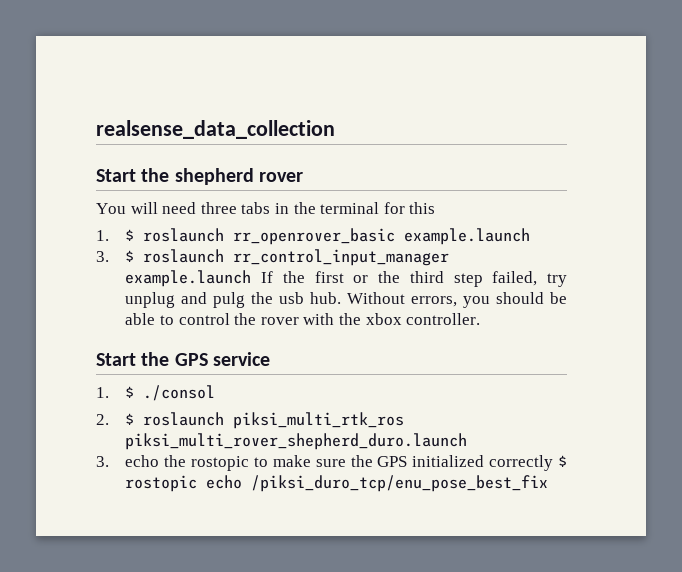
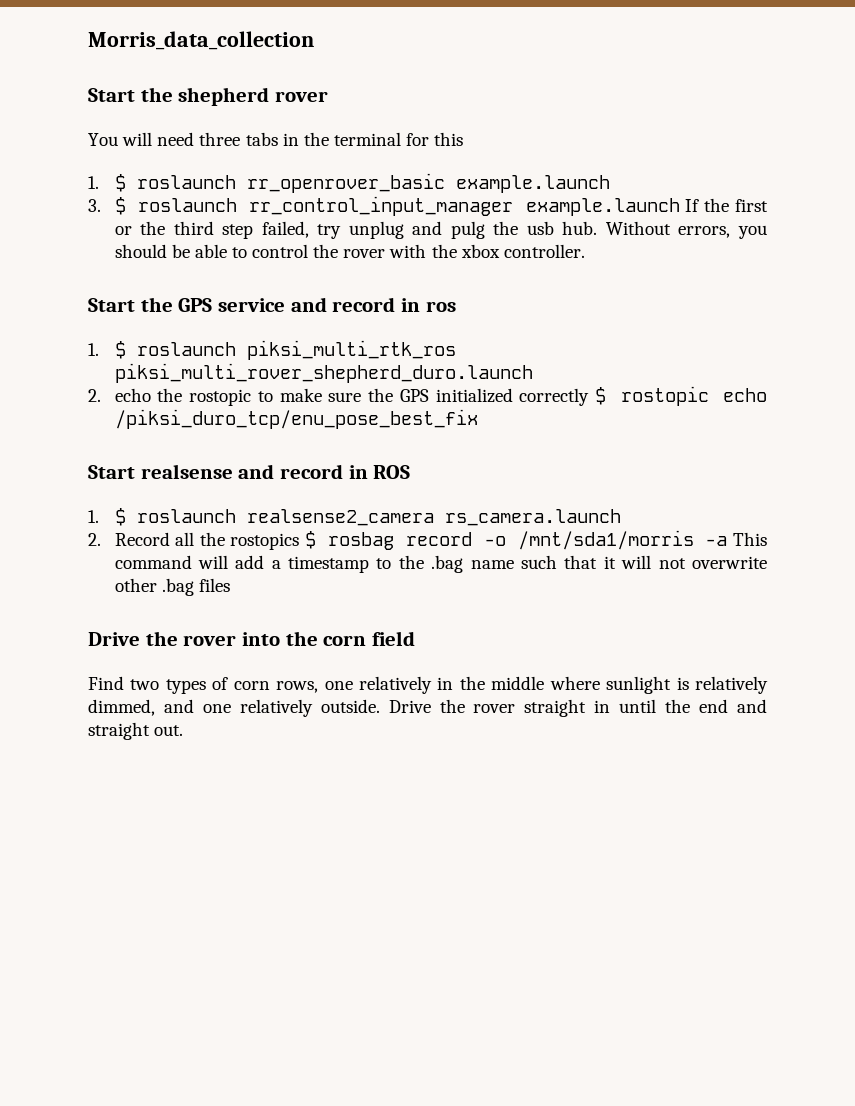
[96,120,335,139] realsense_data_collection -> [88,31,314,50] Morris_data_collection
[96,385,216,401] [96,414,109,425] // 1. $ ./consol // 2. -> [290,297,456,312] [88,343,99,356] and record in ros // 1.
[96,456,109,467] 3. -> [88,389,101,402] 2.
(549, 483) none -> [88,464,411,479] [88,508,621,526] [88,530,767,550] [114,555,767,573] [114,578,230,596] [88,631,416,646] [88,676,769,694] [88,699,767,717] [88,722,184,740] // Start realsense and record in ROS // 1. $ roslaunch realsense2_camera rs_camera.launch // 2. Record all the rostopics $ rosbag record -o /mnt/sda1/morris -a This command will add a timestamp to the .bag name such that it will not overwrite other .bag files // Drive the rover into the corn field // Find two types of corn rows, one relatively in the middle where sunlight is relatively dimmed, and one relatively outside. Drive the rover straight in until the end and straight out.

